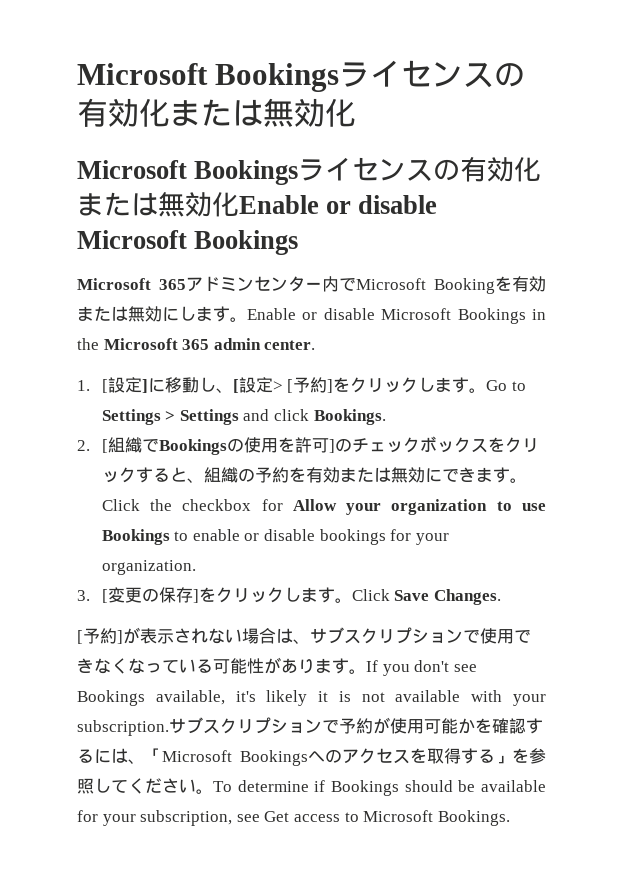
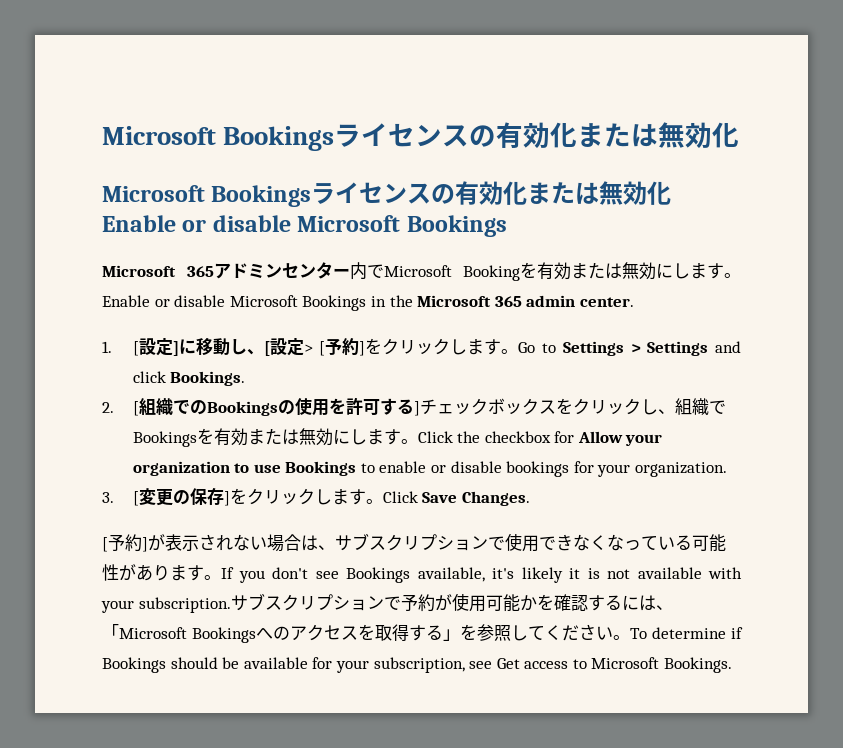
(159, 445) none -> [189,400,207,415] の
[328,438,352,453] ]の -> [379,398,420,416] する]
[135,467,476,483] すると、組織の予約を有効または無効にでき -> [640,398,726,416] [132,428,367,447] し、組織でBookingsを有効または無効にし

